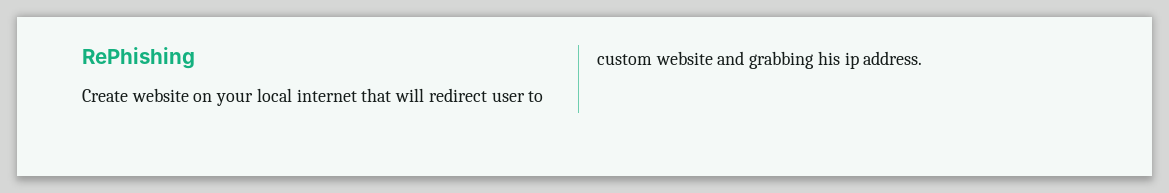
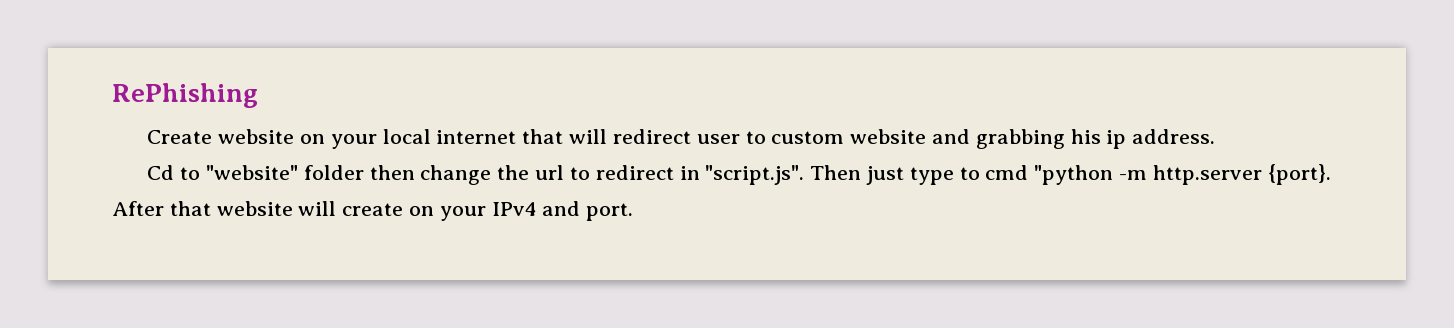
(923, 58) none -> [147,164,1331,185] [112,201,634,221] // Cd to "website" folder then change the url to redirect in "script.js". Then just type to cmd "python -m http.server {port}. After that website will create on your IPv4 and port.

